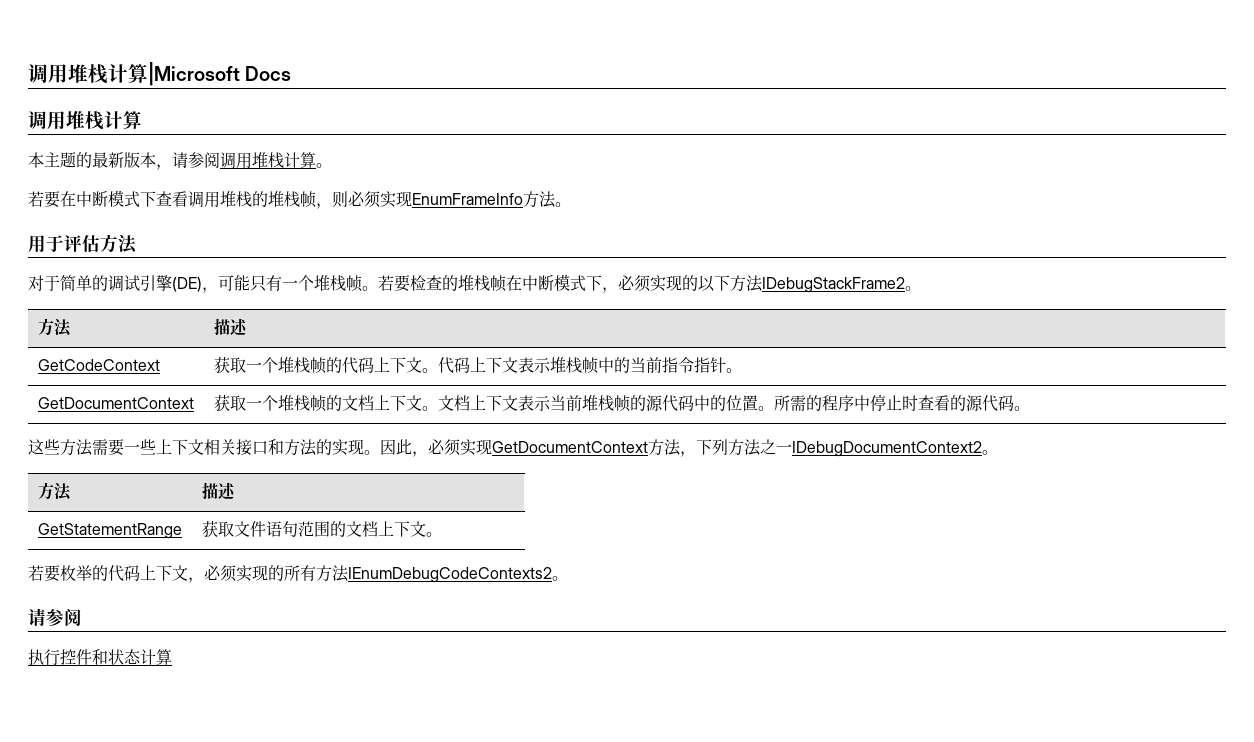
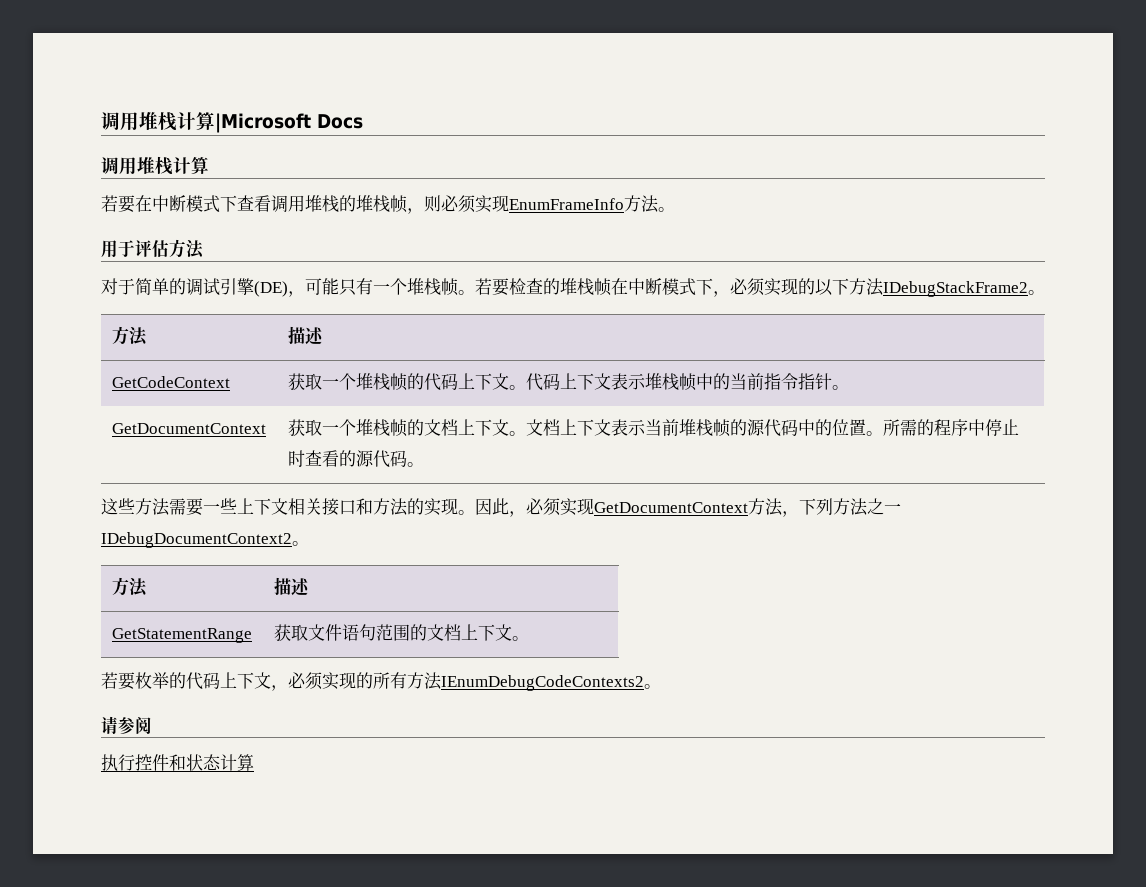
[28,152,332,170] // 本主题的最新版本，请参阅调用堆栈计算。 -> (209, 165) none

